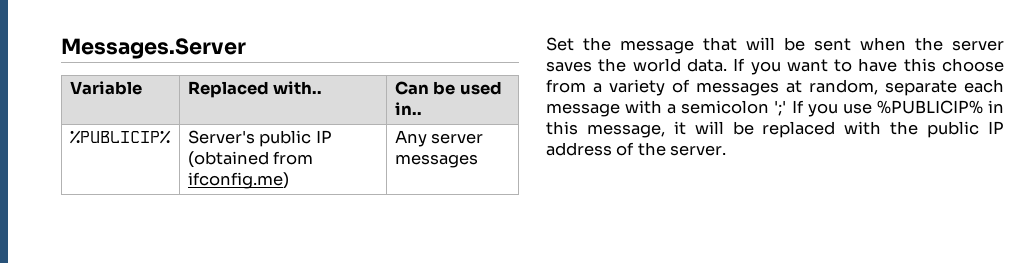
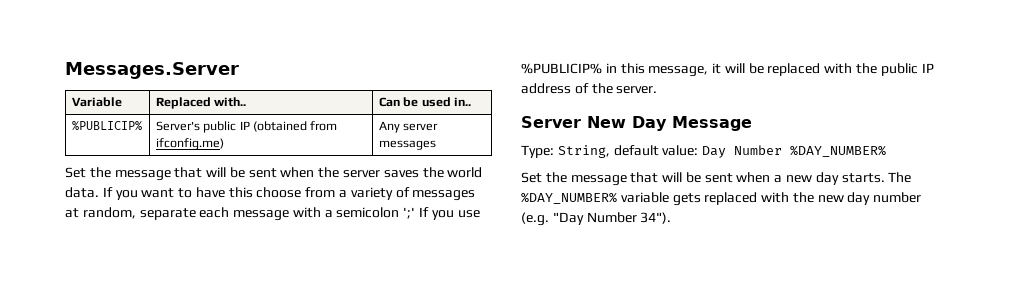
(727, 150) none -> [521,116,752,131] [521,145,887,158] [521,172,912,186] [521,192,922,206] [521,212,672,226] // Server New Day Message // Type: String, default value: Day Number %DAY_NUMBER% // Set the message that will be sent when a new day starts. The %DAY_NUMBER% variable gets replaced with the new day number (e.g. "Day Number 34").

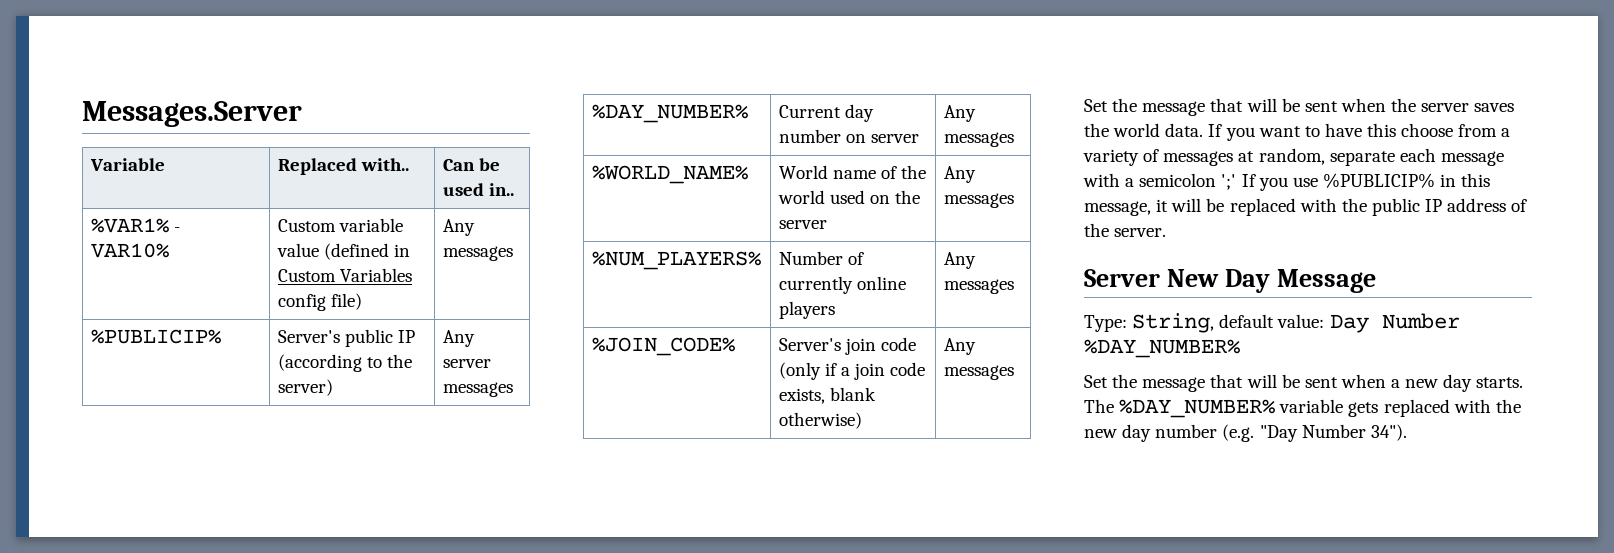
(472, 101) none -> [90,218,180,233] [90,243,169,258] [277,218,403,232] [276,243,410,260] [277,268,412,282] [277,293,362,311] [442,219,475,236] [442,246,513,261] // %VAR1% - VAR10% | Custom variable value (defined in Custom Variables config file) | Any messages
[253,121,338,132] [155,138,224,150] (obtained from ifconfig.me) -> [277,354,412,372] [277,379,333,396] (according to the server)
(436, 145) none -> [591,104,748,123] [778,104,874,122] [778,129,919,143] [943,105,976,122] [943,132,1014,147] [591,165,748,184] [778,165,927,179] [777,190,921,204] [778,220,827,229] [943,166,976,183] [943,193,1014,208] [591,251,761,270] [778,251,864,265] [778,276,906,294] [778,301,835,319] [943,252,976,269] [943,279,1014,294] [591,337,735,356] [778,337,916,355] [778,362,926,380] [778,387,876,404] [778,412,862,429] [943,338,976,355] [943,365,1014,380] // %DAY_NUMBER% | Current day number on server | Any messages // %WORLD_NAME% | World name of the world used on the server | Any messages // %NUM_PLAYERS% | Number of currently online players | Any messages // %JOIN_CODE% | Server's join code (only if a join code exists, blank otherwise) | Any messages

